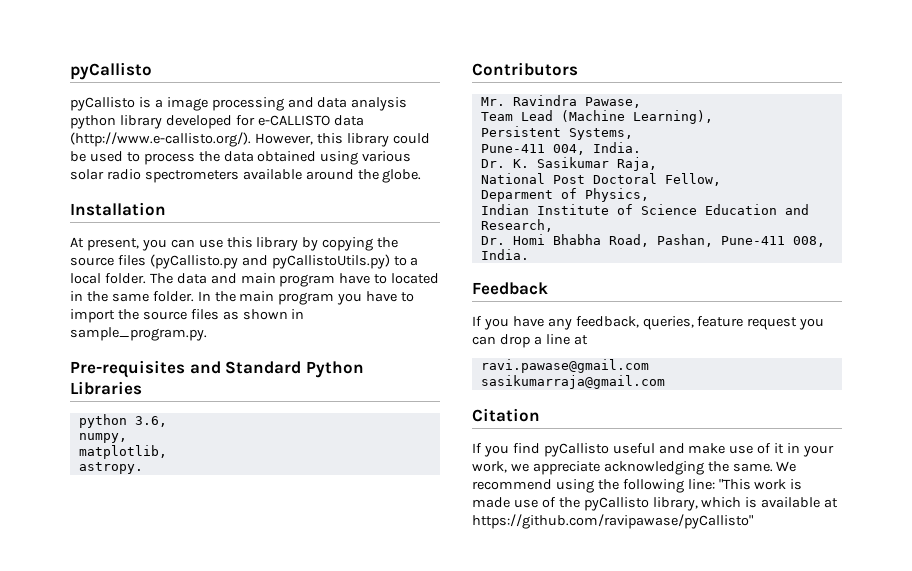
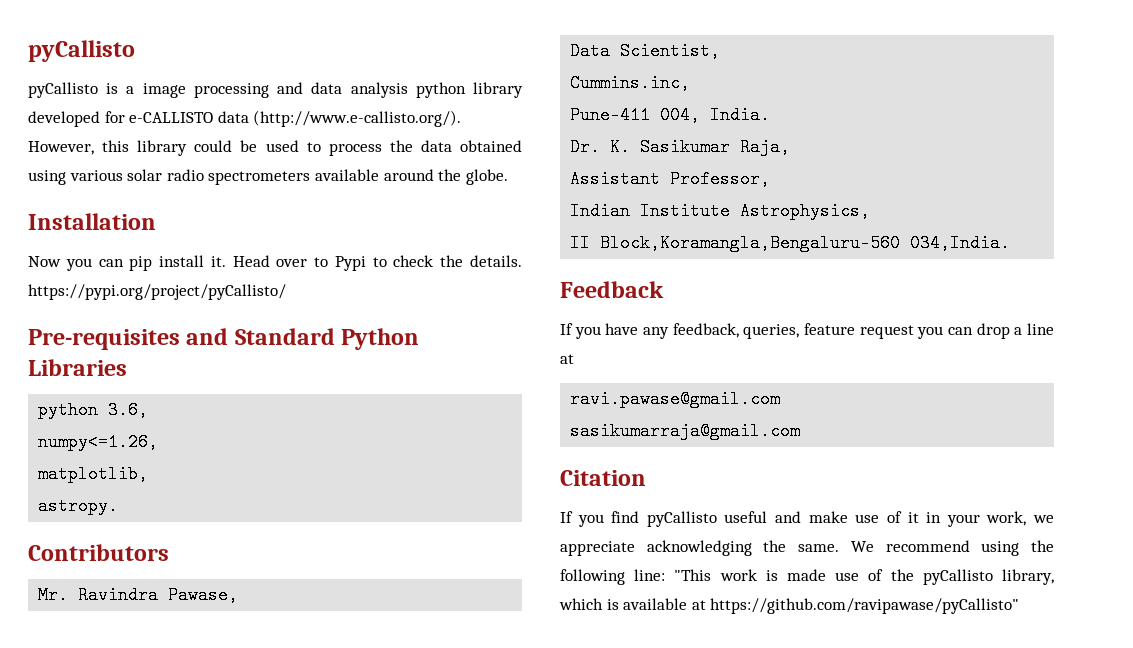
[70,237,399,251] [70,254,419,269] [70,273,440,287] [70,291,415,305] [70,309,305,323] [70,327,207,341] At present, you can use this library by copying the source files (pyCallisto.py and pyCallistoUtils.py) to a local folder. The data and main program have to located in the same folder. In the main program you have to import the source files as shown in sample_program.py. -> [28,255,522,271] [28,284,286,300] Now you can pip install it. Head over to Pypi to check the details. https://pypi.org/project/pyCallisto/
[78,433,127,443] numpy, -> [38,433,159,451] numpy<=1.26,
[480,110,713,124] [480,126,633,140] Team Lead (Machine Learning), // Persistent Systems, -> [570,42,721,60] [570,74,691,92] Data Scientist, // Cummins.inc,
[480,173,721,186] [480,188,649,202] [480,204,809,215] [480,219,553,232] [480,234,825,247] [480,249,529,260] National Post Doctoral Fellow, // Deparment of Physics, // Indian Institute of Science Education and Research, // Dr. Homi Bhabha Road, Pashan, Pune-411 008, India. -> [570,170,771,188] [570,202,871,220] [570,234,1011,252] Assistant Professor, // Indian Institute Astrophysics, // II Block,Koramangla,Bengaluru-560 034,India.

